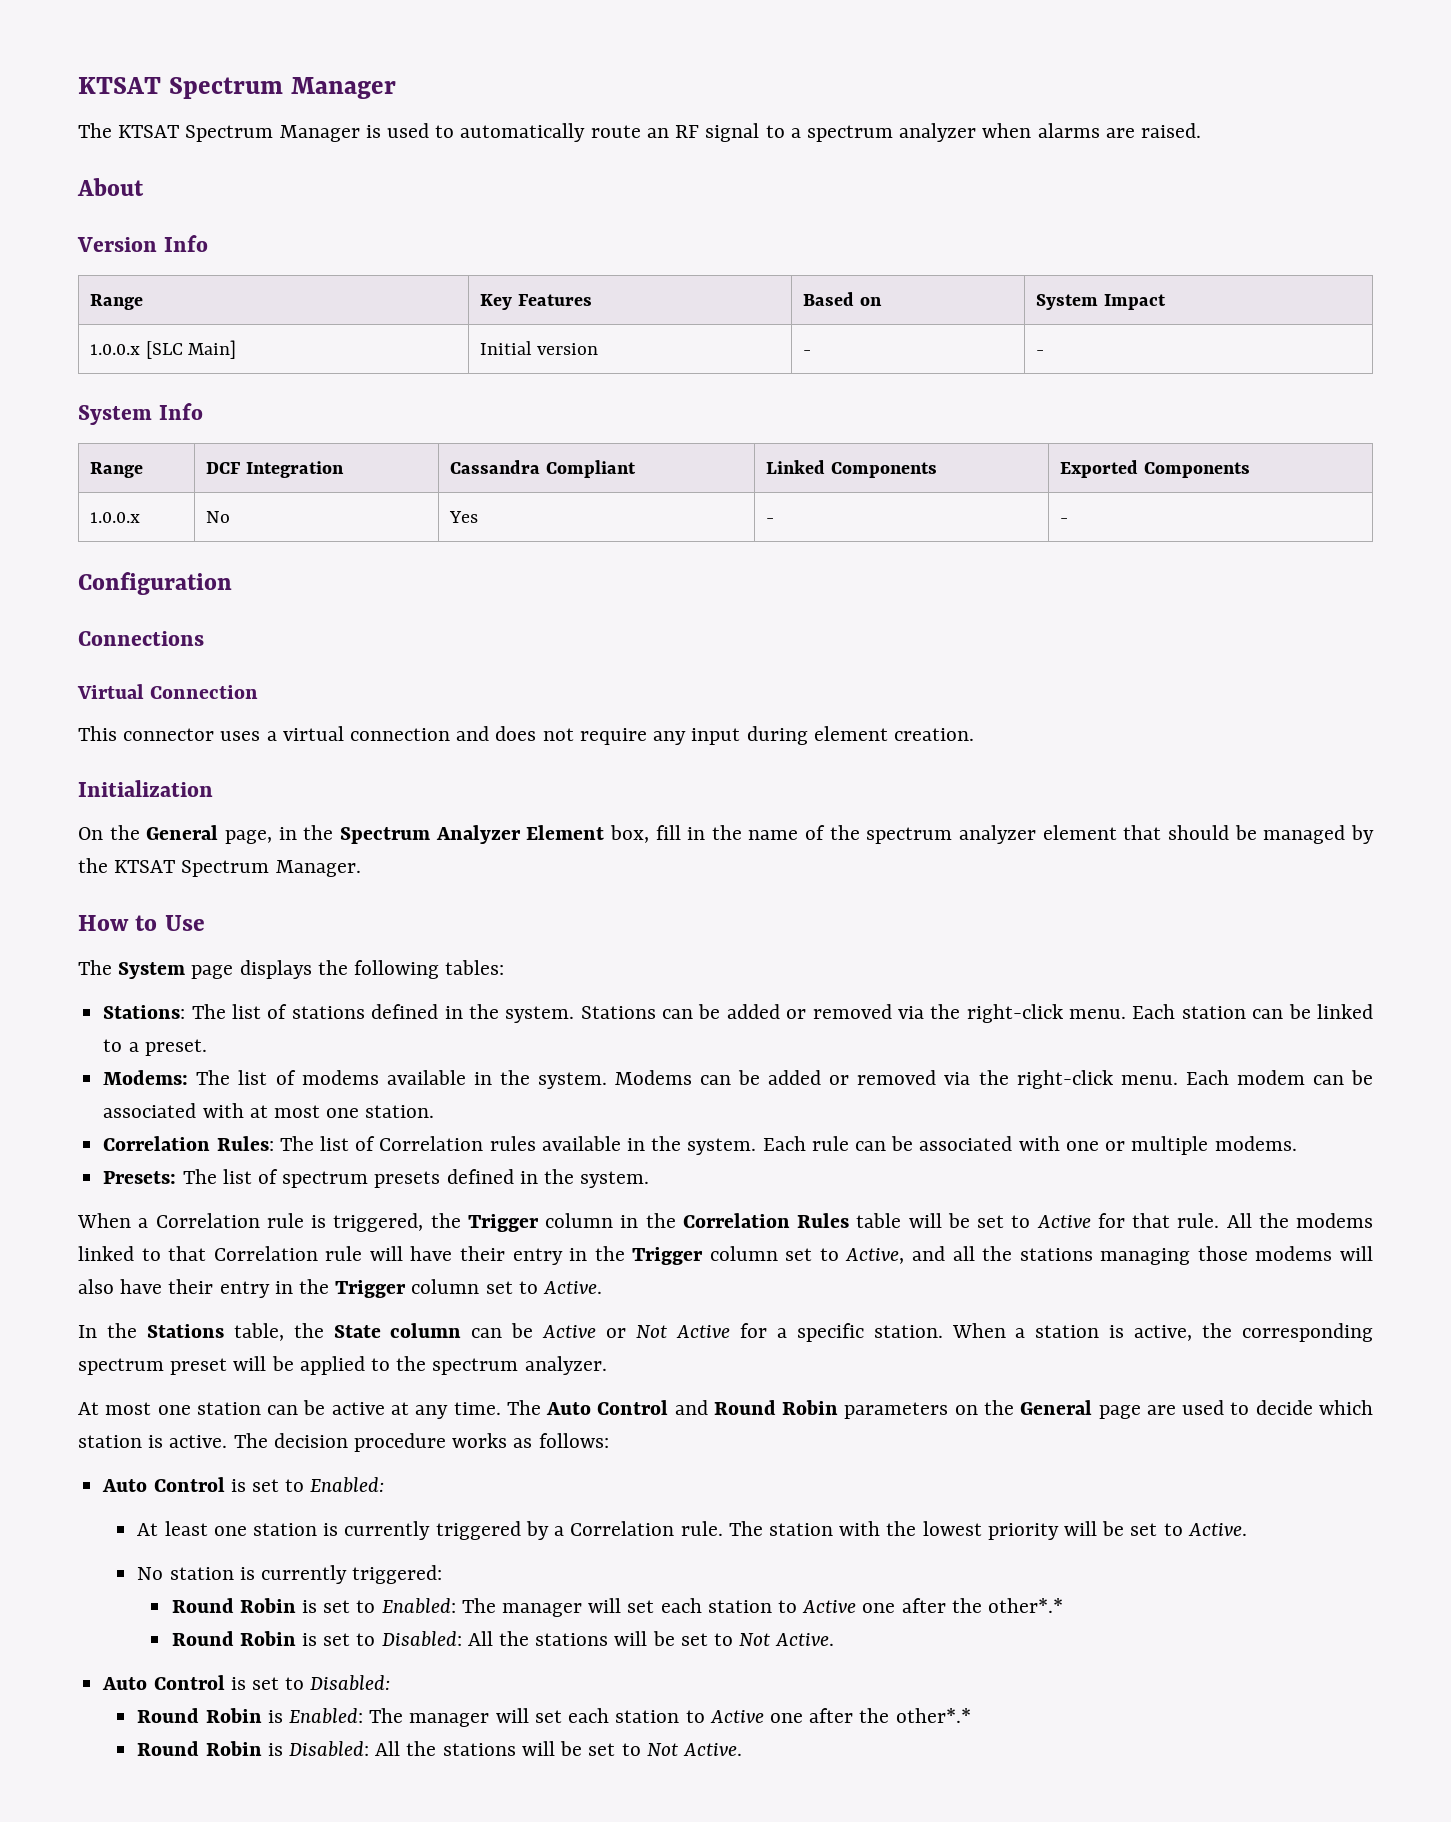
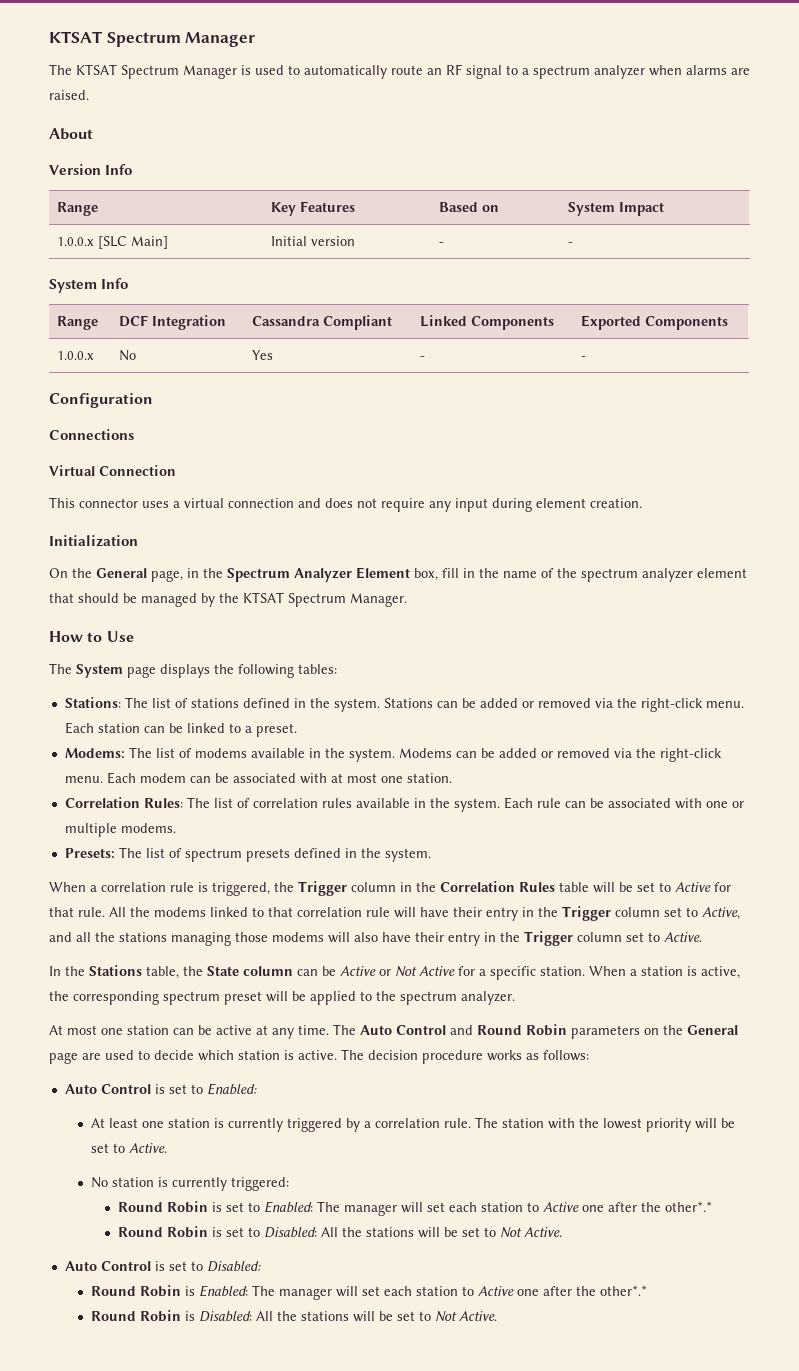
[379,1136,484,1151] Correlation -> [252,798,318,808] correlation
[155,1213,260,1228] Correlation -> [101,882,166,892] correlation
[213,1246,318,1261] Correlation -> [297,907,362,917] correlation
[570,1521,675,1536] Correlation -> [375,1118,441,1128] correlation

